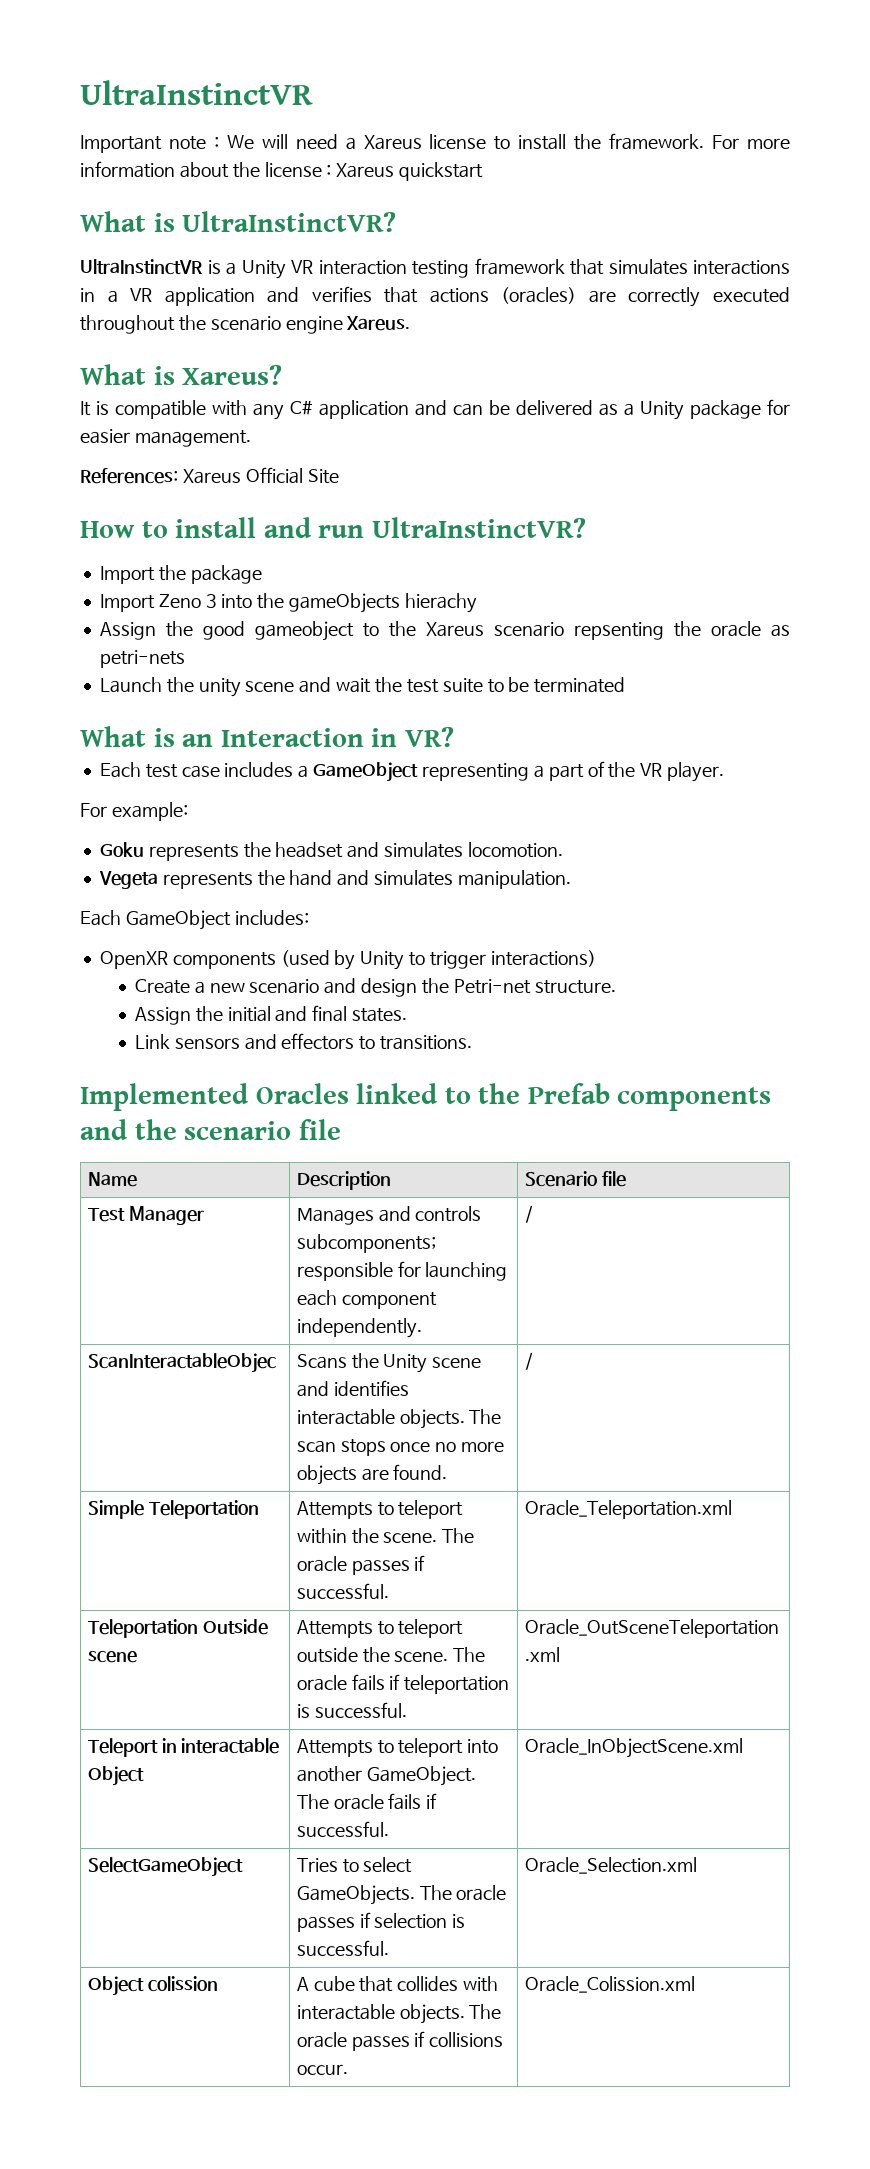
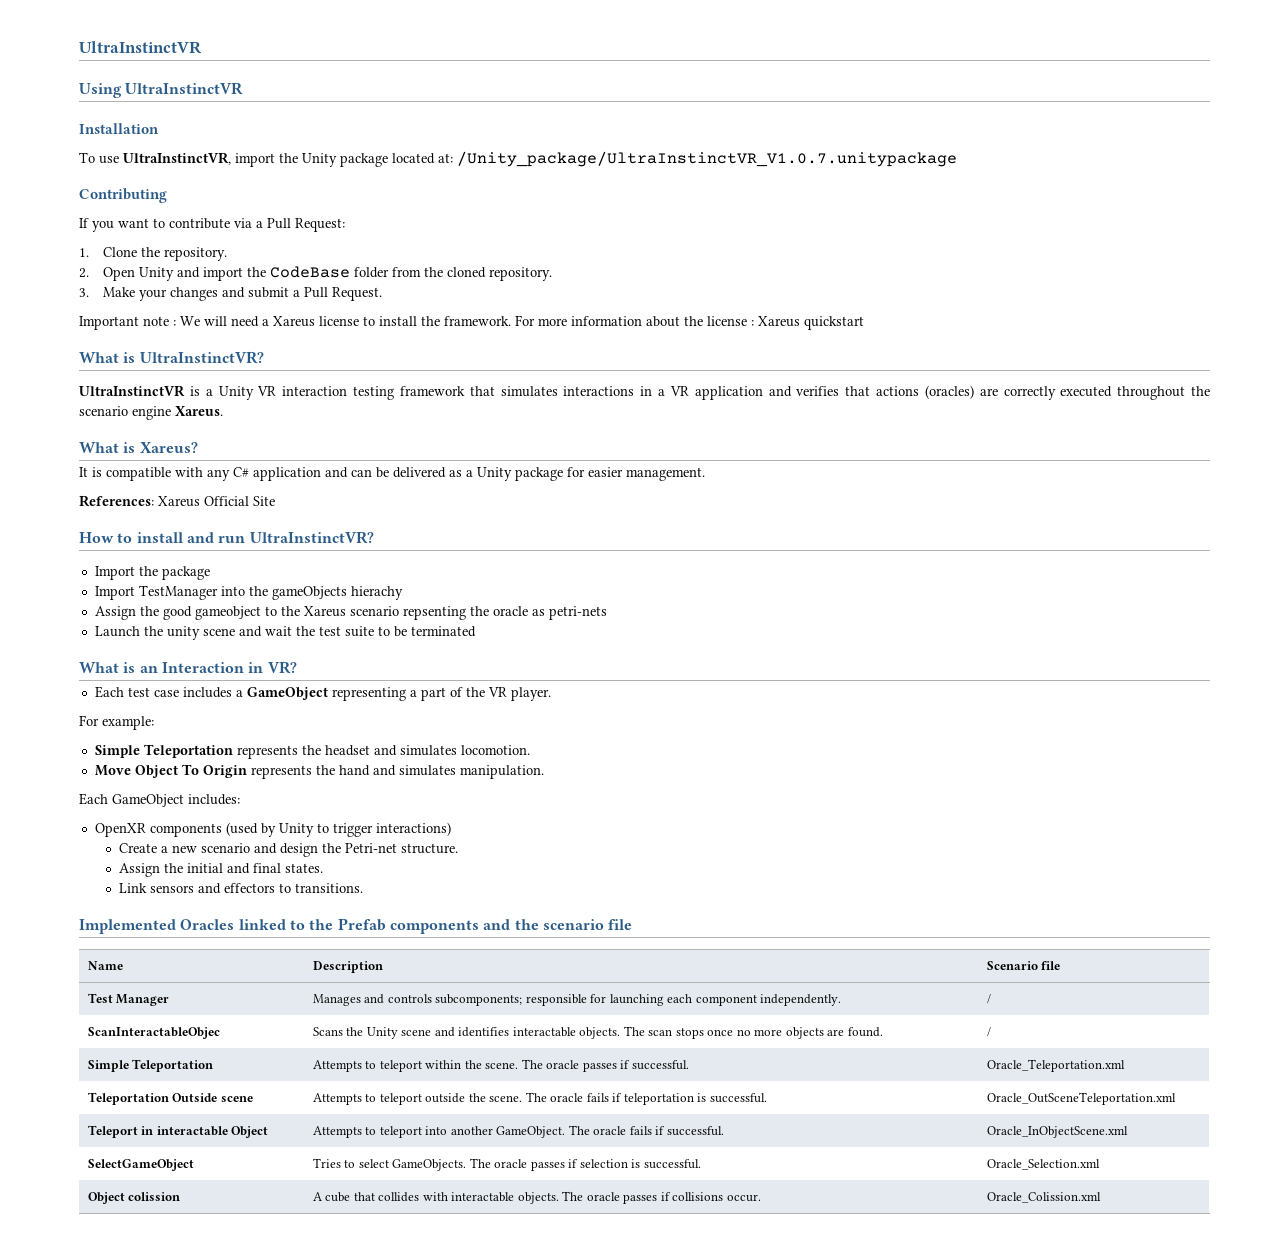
[80,80,313,105] UltraInstinctVR -> [79,41,202,54] [79,82,244,98] [79,123,159,134] [79,151,957,167] [79,188,167,203] [79,218,345,232] [79,247,228,261] [79,266,553,281] [79,287,383,301] UltraInstinctVR // Using UltraInstinctVR // Installation // To use UltraInstinctVR, import the Unity package located at: /Unity_package/UltraInstinctVR_V1.0.7.unitypackage // Contributing // If you want to contribute via a Pull Request: // 1. Clone the repository. // 2. Open Unity and import the CodeBase folder from the cloned repository. // 3. Make your changes and submit a Pull Request.
[158,594,217,608] Zeno 3 -> [138,585,218,600] TestManager
[99,842,144,857] Goku -> [94,744,233,758] Simple Teleportation
[98,871,158,889] Vegeta -> [94,764,247,778] Move Object To Origin

